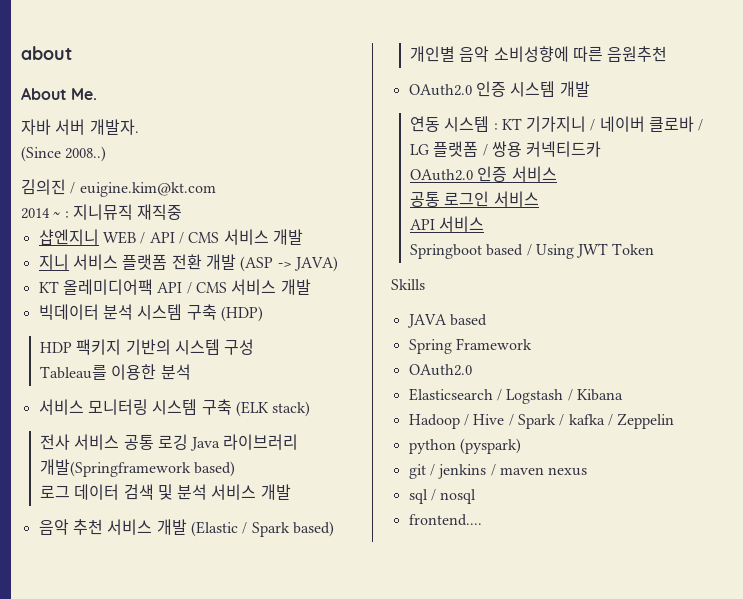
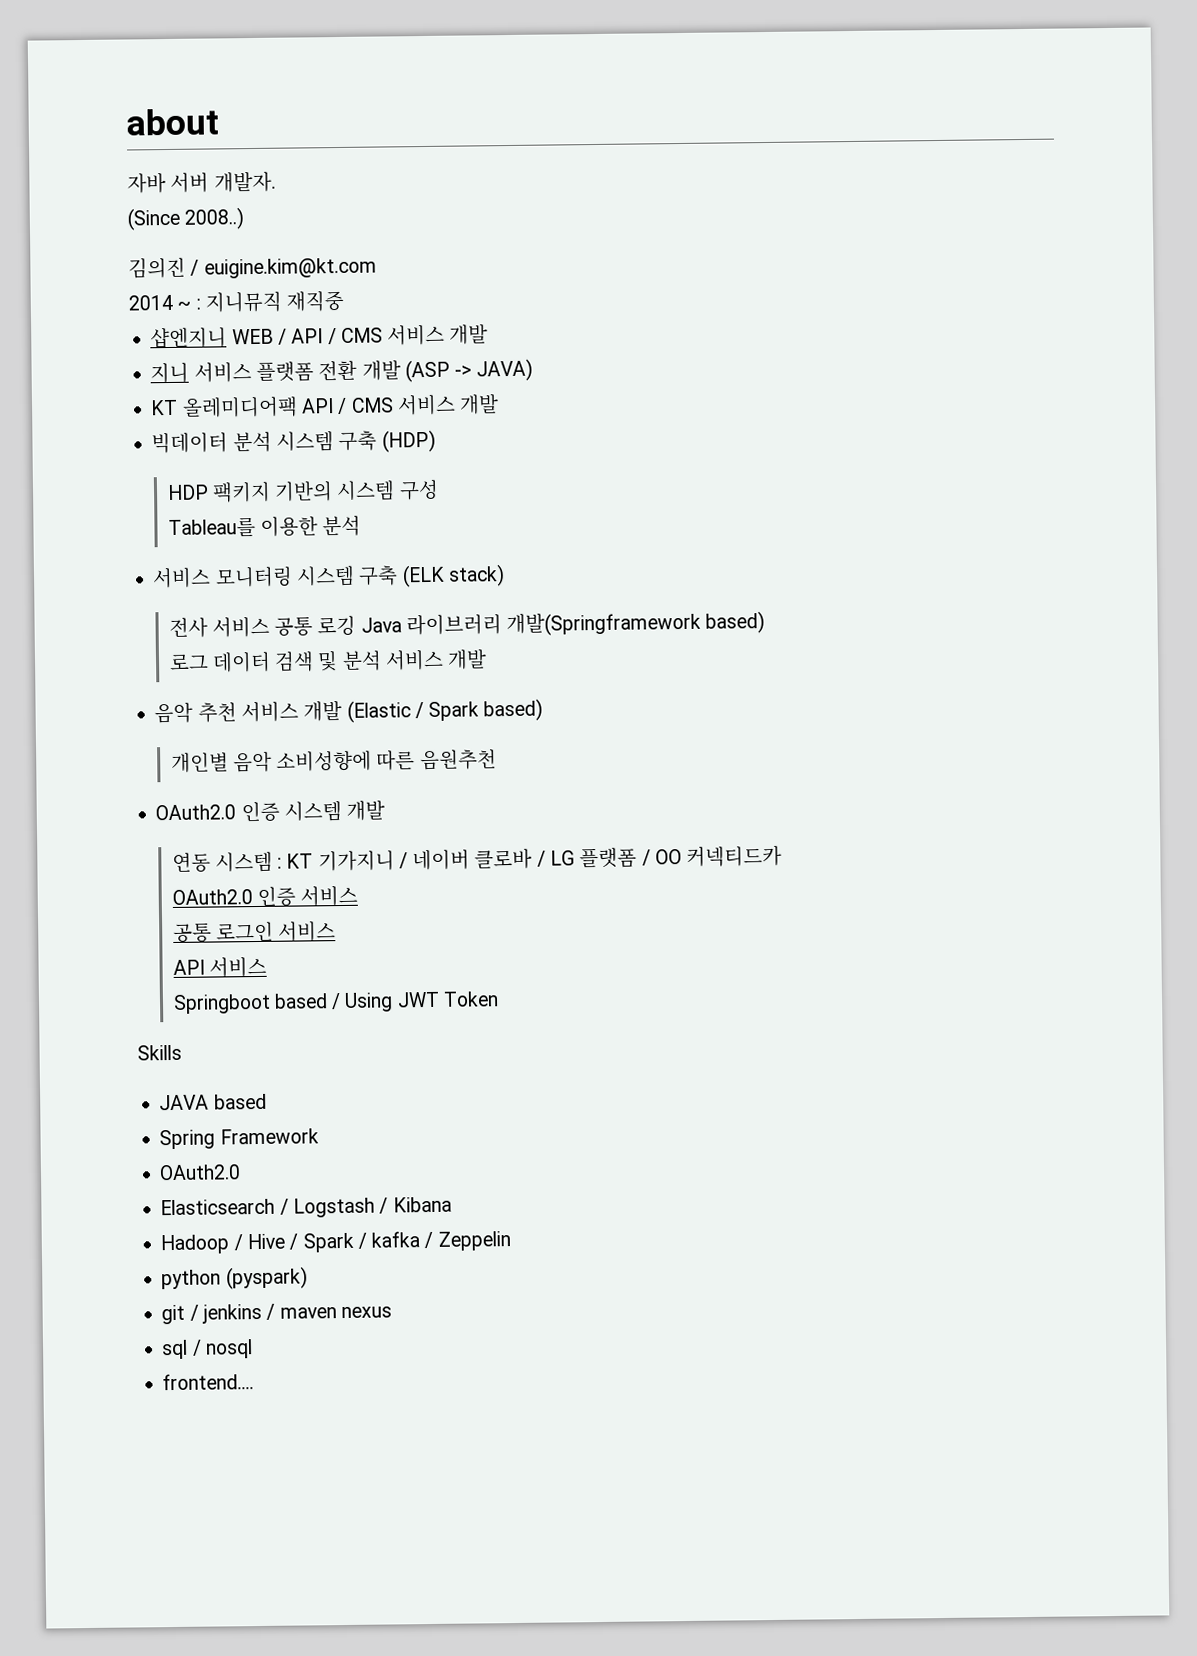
[21,87,98,100] // About Me. -> (219, 122) none
[491,141,522,157] 쌍용 -> [654,849,682,865] OO

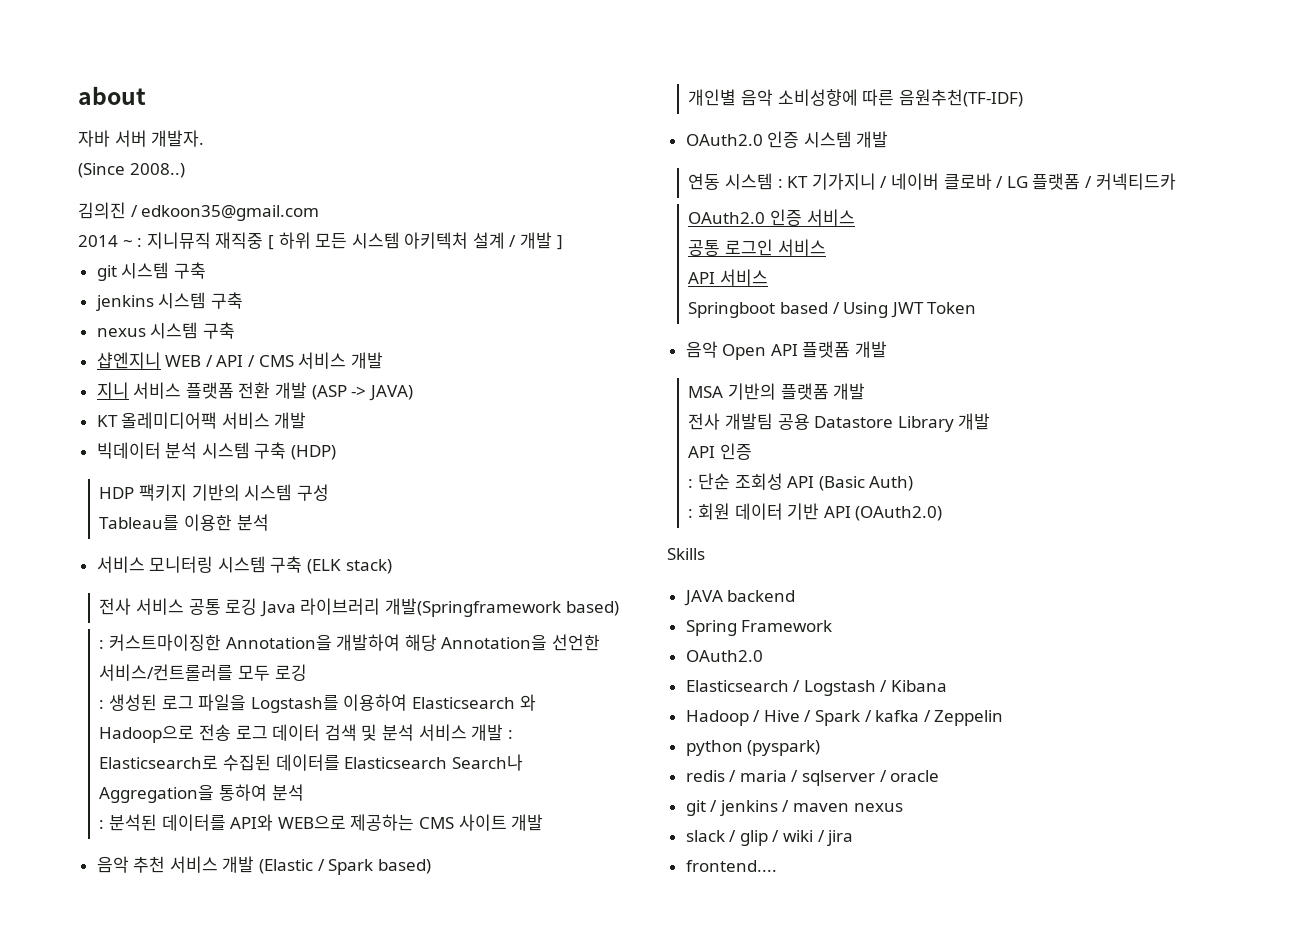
[203,257,377,279] euigine.kim@kt.com -> [141,205,320,221] edkoon35@gmail.com
(345, 301) none -> [267,232,563,250] [96,262,206,281] [95,292,243,311] [96,322,235,339] [ 하위 모든 시스템 아키텍처 설계 / 개발 ] // git 시스템 구축 // jenkins 시스템 구축 // nexus 시스템 구축
[300,397,394,415] API / CMS -> (218, 420) none
(766, 622) none -> [99,634,601,651] [99,664,307,681] [99,694,536,713] [99,724,232,743] : 커스트마이징한 Annotation을 개발하여 해당 Annotation을 선언한 서비스/컨트롤러를 모두 로깅 // : 생성된 로그 파일을 Logstash를 이용하여 Elasticsearch 와 Hadoop으로 전송
(488, 659) none -> [507,730,513,739] [99,754,523,771] [99,784,304,803] [99,814,544,831] : Elasticsearch로 수집된 데이터를 Elasticsearch Search나 Aggregation을 통하여 분석 // : 분석된 데이터를 API와 WEB으로 제공하는 CMS 사이트 개발
[419,749,497,771] 음원추천 -> [898,89,1023,107] 음원추천(TF-IDF)
[654,849,682,865] OO -> (1092, 182) none
(499, 999) none -> [685,341,888,360] [688,383,866,400] [688,413,991,432] [688,443,753,460] [688,473,914,491] [688,503,943,521] // 음악 Open API 플랫폼 개발 // MSA 기반의 플랫폼 개발 // 전사 개발팀 공용 Datastore Library 개발 // API 인증 // : 단순 조회성 API (Basic Auth) // : 회원 데이터 기반 API (OAuth2.0)
[213,1093,267,1110] based -> [727,590,796,602] backend
(308, 1278) none -> [685,770,940,786] // redis / maria / sqlserver / oracle
[161,1339,253,1360] sql / nosql -> [685,830,854,846] slack / glip / wiki / jira

